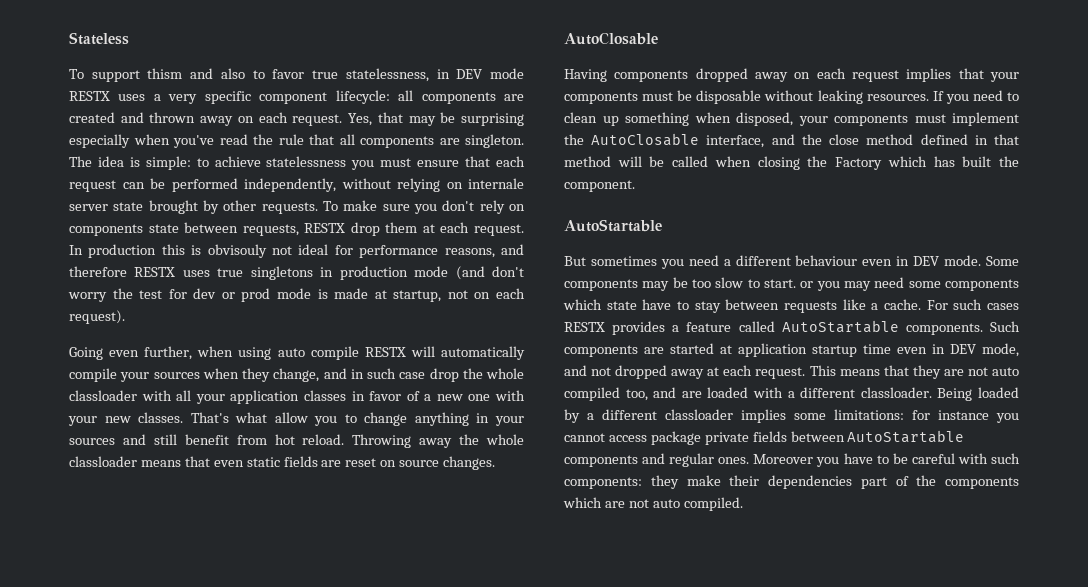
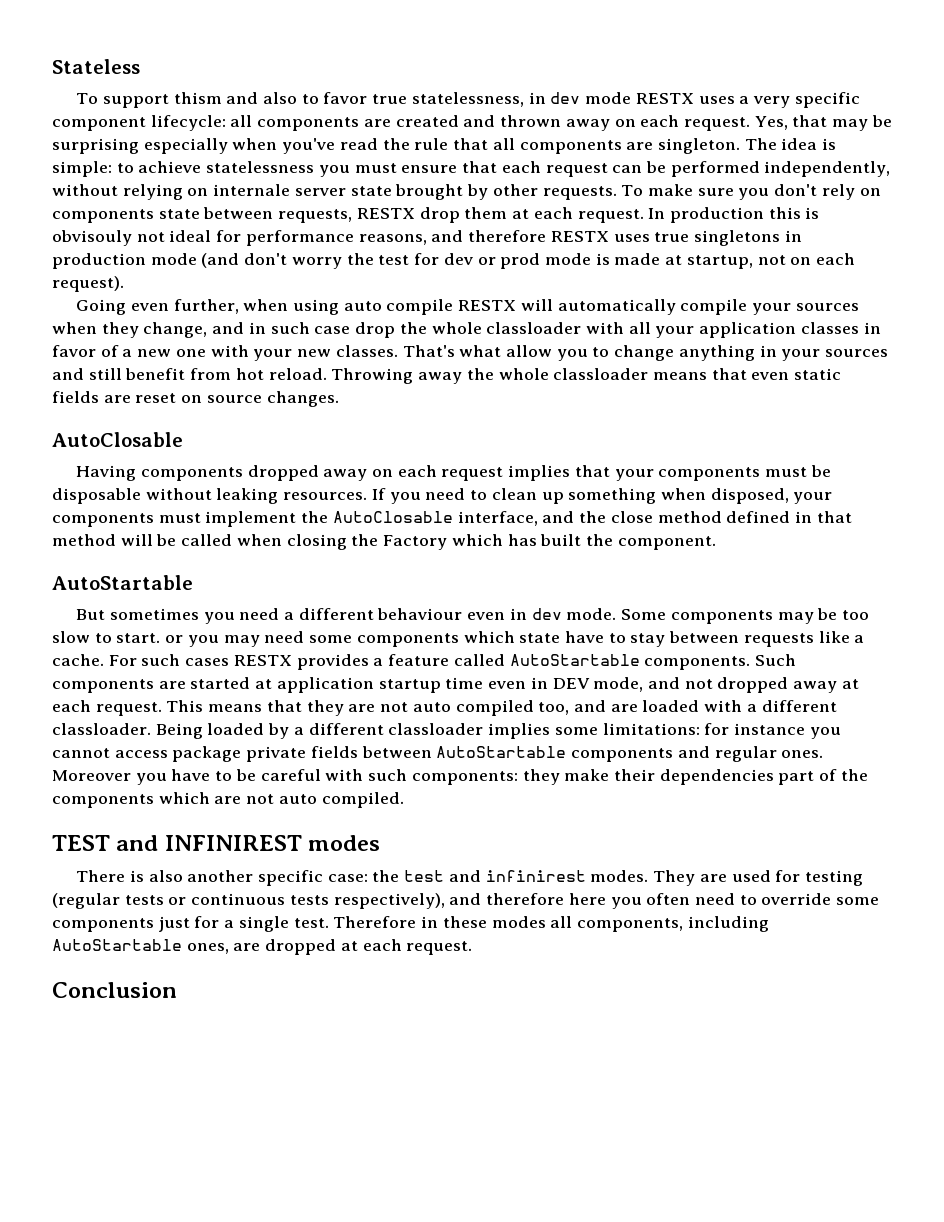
[456,69,483,79] DEV -> [550,92,581,104] dev
[913,256,940,266] DEV -> [531,608,562,620] dev
(743, 504) none -> [52,835,381,851] [76,870,863,886] [52,893,880,909] [52,916,769,932] [52,939,473,955] [52,982,177,998] // TEST and INFINIREST modes // There is also another specific case: the test and infinirest modes. They are used for testing (regular tests or continuous tests respectively), and therefore here you often need to override some components just for a single test. Therefore in these modes all components, including AutoStartable ones, are dropped at each request. // Conclusion

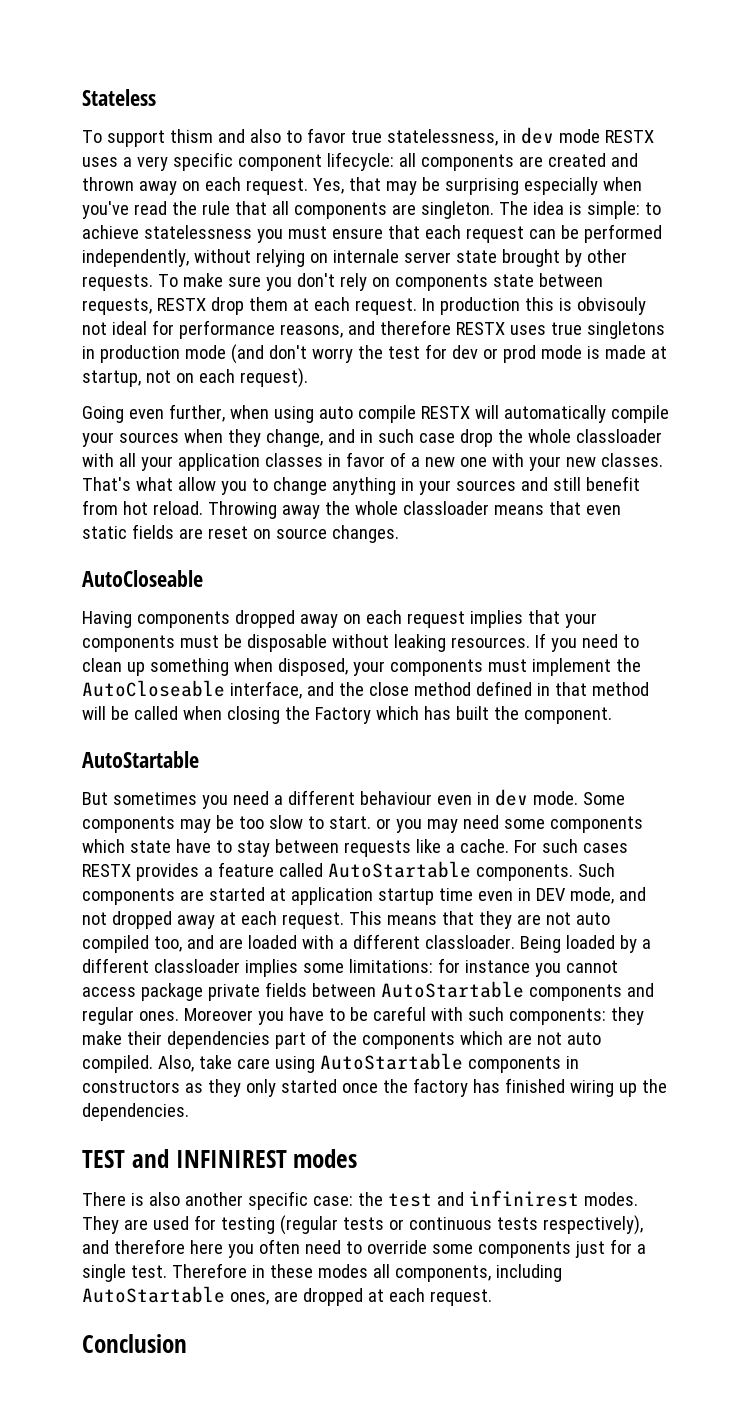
[52,432,183,447] AutoClosable -> [82,570,203,587] AutoCloseable
[332,511,453,523] AutoClosable -> [82,680,225,697] AutoCloseable
(404, 800) none -> [157,1053,579,1073] [82,1078,667,1097] [82,1103,189,1121] Also, take care using AutoStartable components in constructors as they only started once the factory has finished wiring up the dependencies.

